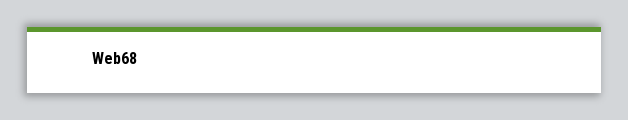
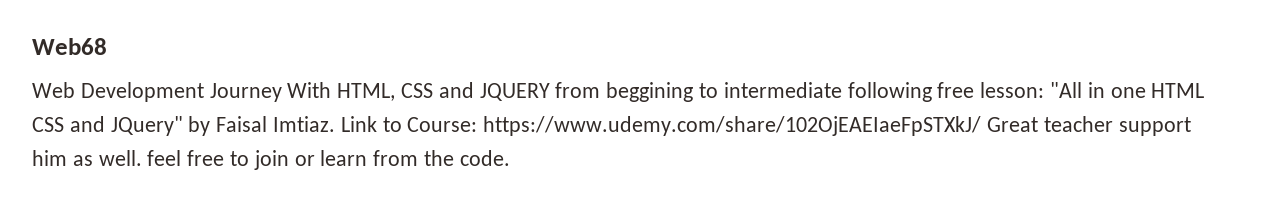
(137, 58) none -> [32,82,1205,102] [32,116,1191,136] [32,150,510,170] // Web Development Journey With HTML, CSS and JQUERY from beggining to intermediate following free lesson: "All in one HTML CSS and JQuery" by Faisal Imtiaz. Link to Course: https://www.udemy.com/share/102OjEAEIaeFpSTXkJ/ Great teacher support him as well. feel free to join or learn from the code.

